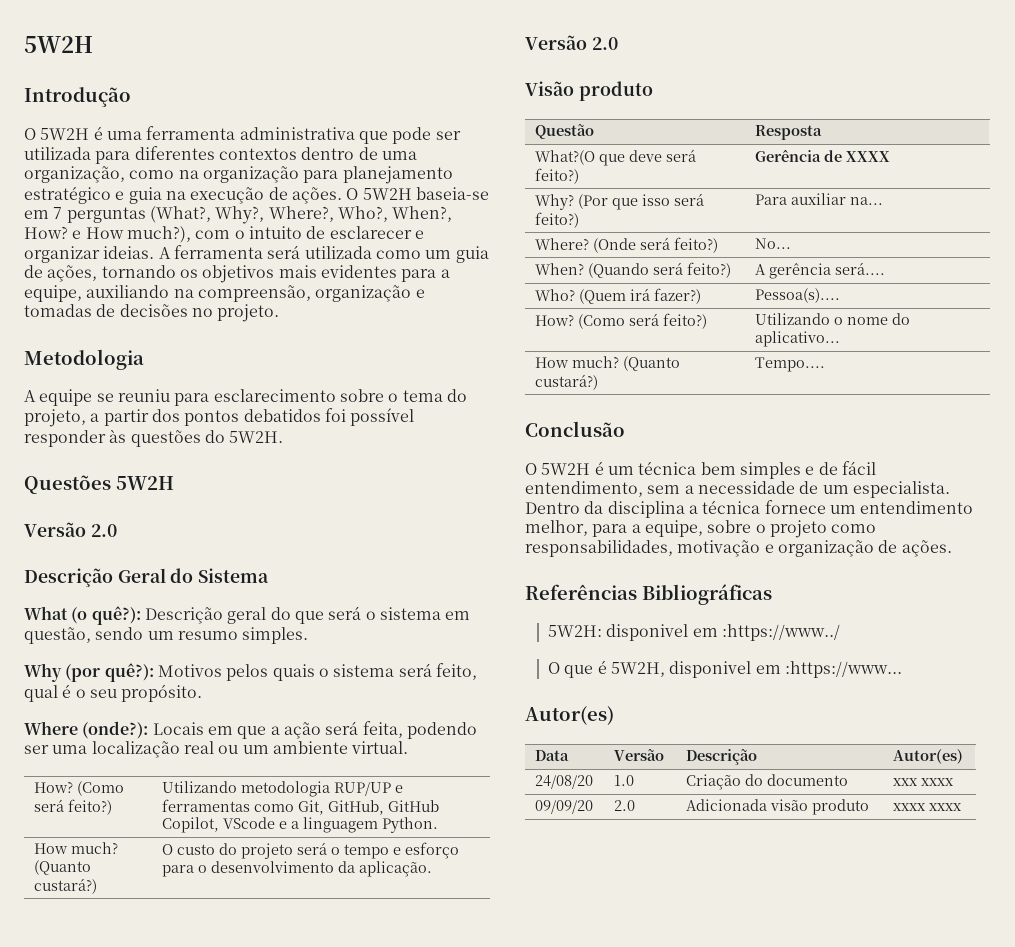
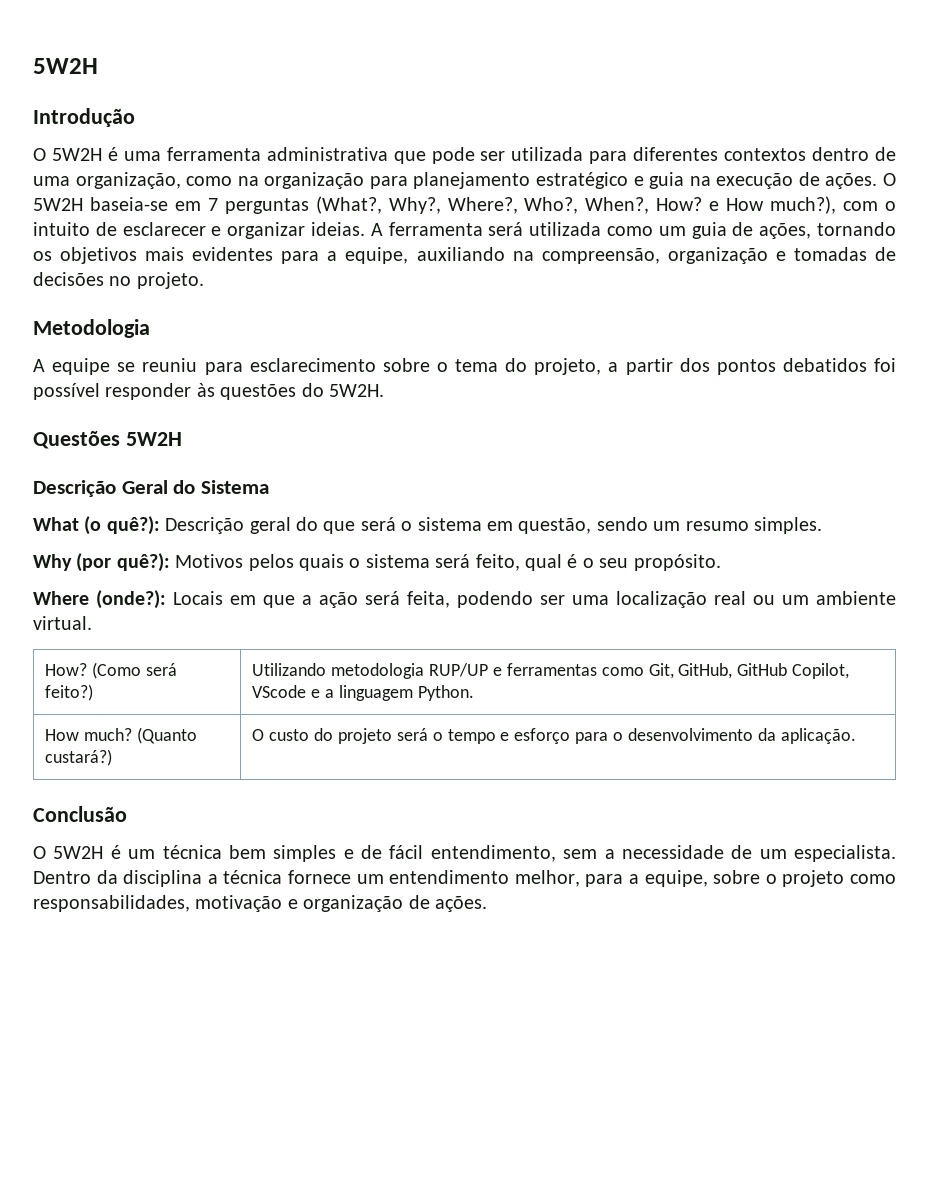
[24,522,117,537] // Versão 2.0 -> (182, 439) none
[525,35,618,50] [525,81,653,101] [535,124,595,139] [755,125,823,140] [535,149,697,166] [535,168,580,184] [755,149,891,162] [535,193,705,210] [535,212,580,228] [755,193,884,205] [535,237,719,253] [755,238,792,249] [535,262,732,278] [755,262,886,279] [535,288,702,304] [755,288,841,303] [535,313,708,329] [755,313,911,325] [755,331,841,347] [535,356,681,371] [535,374,599,390] [755,357,826,372] // Versão 2.0 // Visão produto // Questão | Resposta // What?(O que deve será feito?) | Gerência de XXXX // Why? (Por que isso será feito?) | Para auxiliar na... // Where? (Onde será feito?) | No... // When? (Quando será feito?) | A gerência será.... // Who? (Quem irá fazer?) | Pessoa(s).... // How? (Como será feito?) | Utilizando o nome do aplicativo... // How much? (Quanto custará?) | Tempo.... -> (856, 736) none
[525,584,772,605] [548,624,841,641] [548,660,903,678] [525,706,614,725] [535,750,570,761] [614,749,665,761] [686,749,758,765] [893,749,964,764] [535,775,594,789] [614,775,635,786] [686,774,849,790] [893,778,955,786] [535,800,594,814] [614,800,636,811] [686,799,870,815] [893,803,963,811] // Referências Bibliográficas // 5W2H: disponivel em :https://www../ // O que é 5W2H, disponivel em :https://www... // Autor(es) // Data | Versão | Descrição | Autor(es) // 24/08/20 | 1.0 | Criação do documento | xxx xxxx // 09/09/20 | 2.0 | Adicionada visão produto | xxxx xxxx -> (487, 904) none

